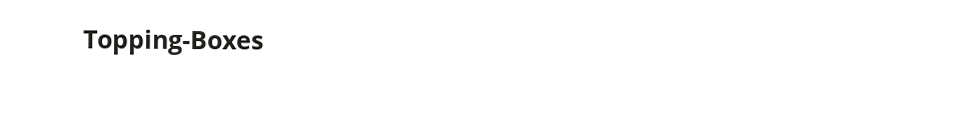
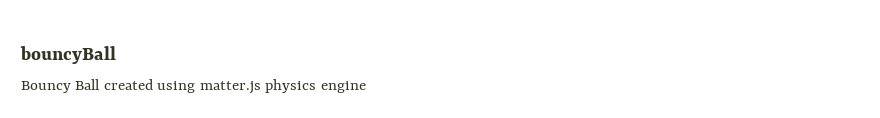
[83,29,264,56] Topping-Boxes -> [20,46,116,64] [21,79,366,94] bouncyBall // Bouncy Ball created using matter.js physics engine

